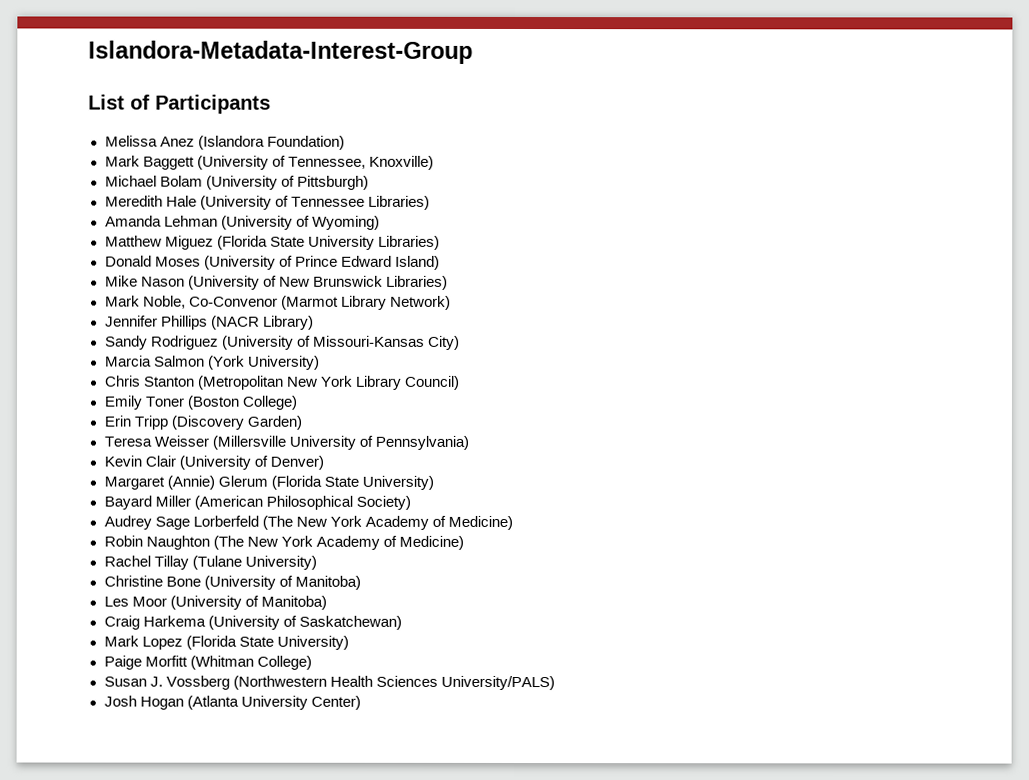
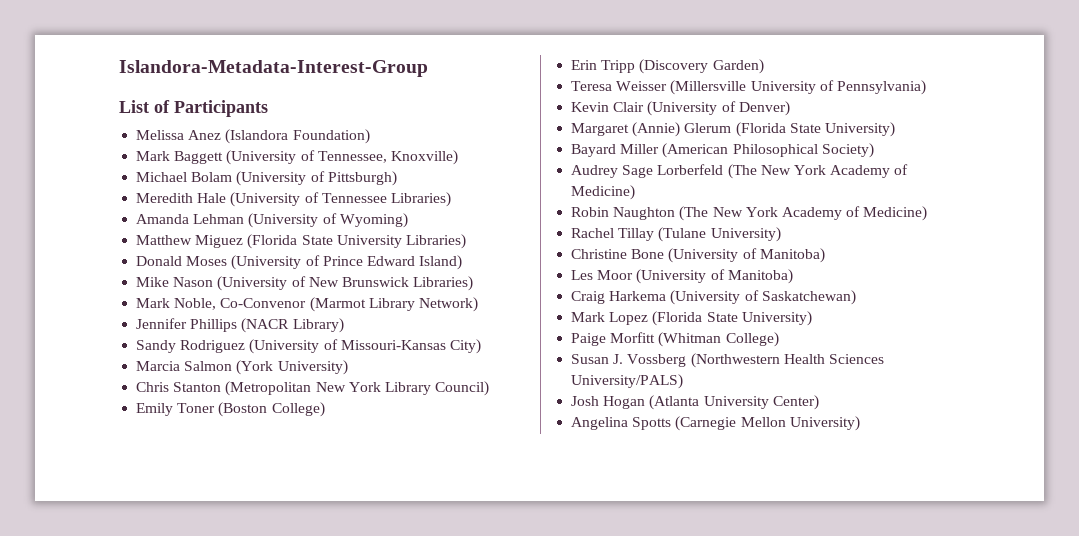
(361, 702) none -> [571,416,860,431] // Angelina Spotts (Carnegie Mellon University)

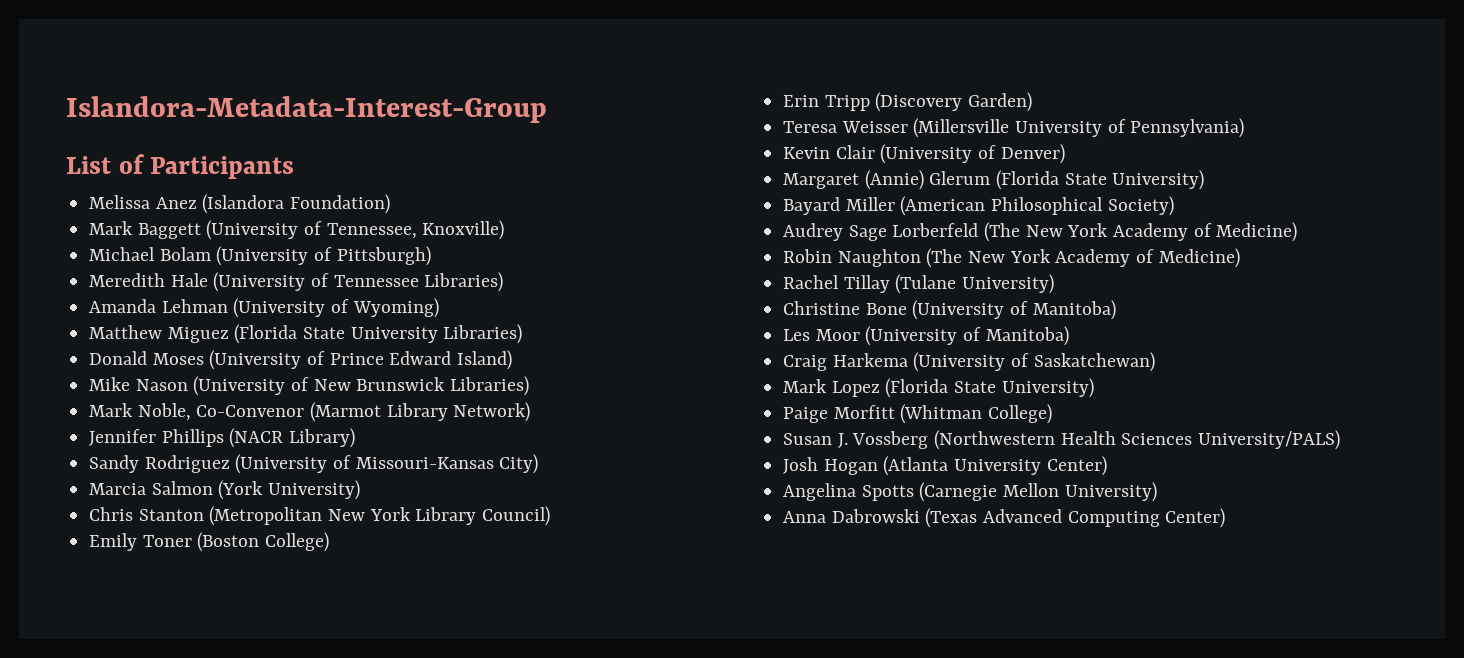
(860, 423) none -> [783,508,1226,528] // Anna Dabrowski (Texas Advanced Computing Center)

